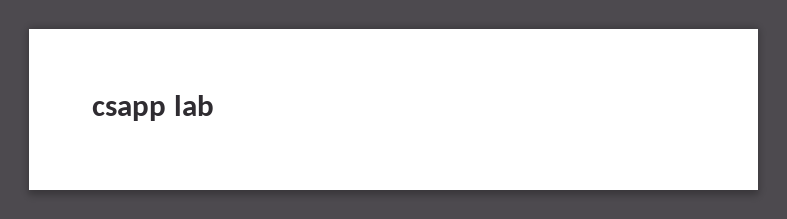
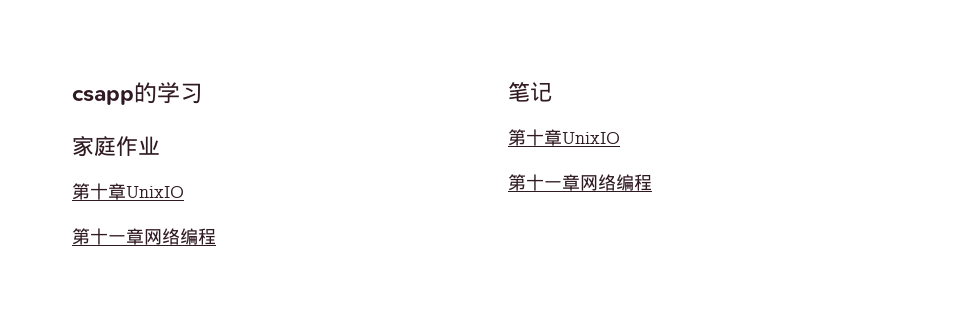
[174,95,215,116] lab -> [134,82,203,104] [72,136,160,157] [72,183,184,200] [72,228,216,245] [508,82,552,102] [508,129,620,146] [508,174,652,191] 的学习 // 家庭作业 // 第十章UnixIO // 第十一章网络编程 // 笔记 // 第十章UnixIO // 第十一章网络编程

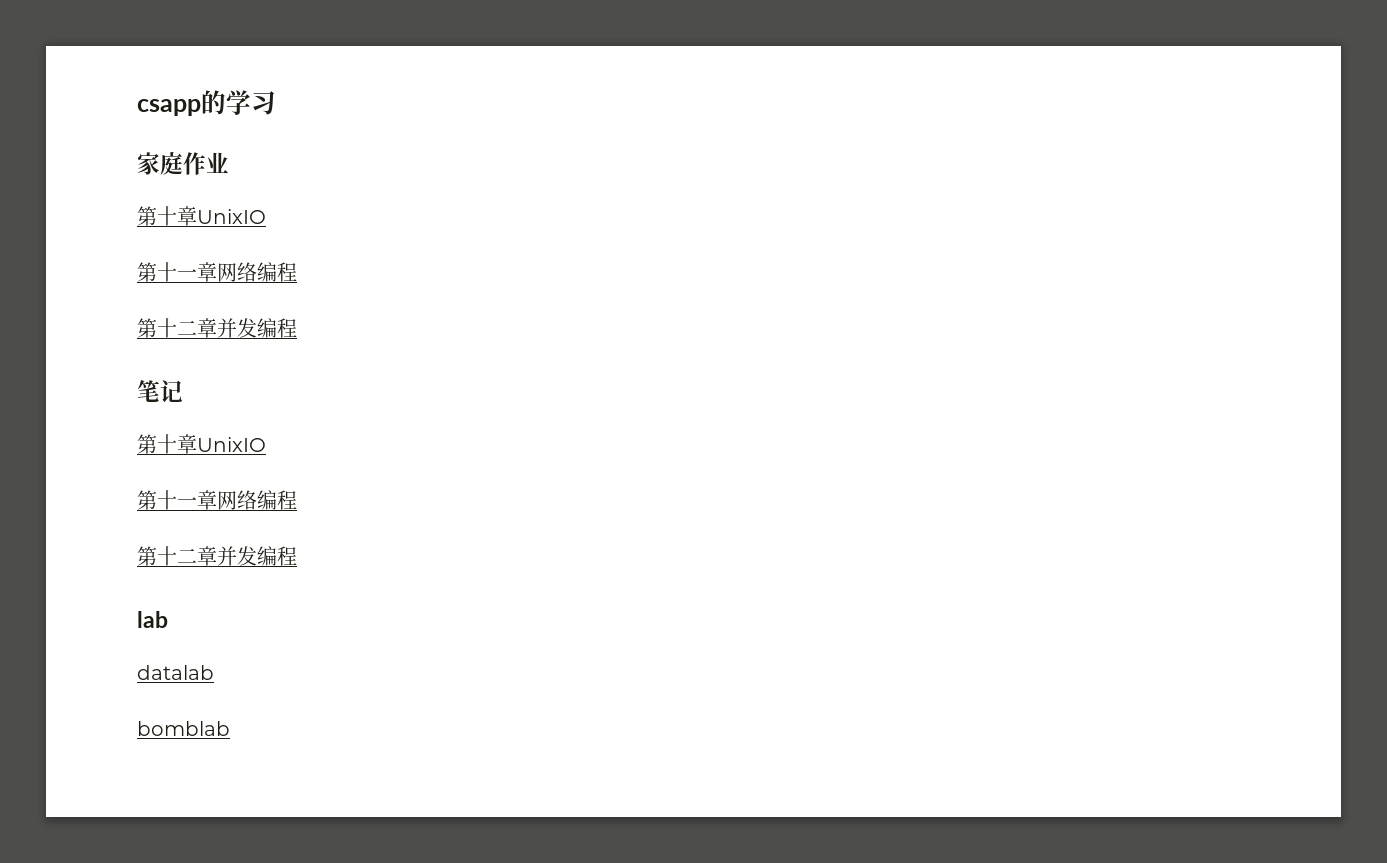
(216, 236) none -> [137,318,297,338] // 第十二章并发编程
(652, 182) none -> [137,546,297,566] [137,611,168,628] [137,665,214,680] [137,721,230,736] // 第十二章并发编程 // lab // datalab // bomblab

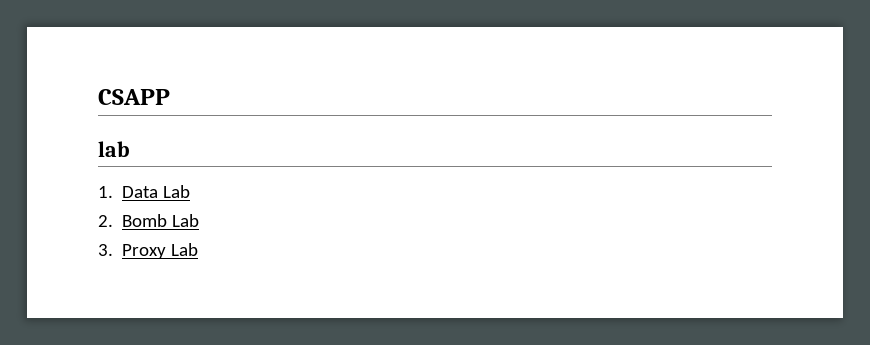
[137,90,276,116] [137,152,229,175] [137,206,266,226] [137,262,297,282] [137,318,297,338] [137,380,183,403] [137,434,266,454] [137,490,297,510] [137,546,297,566] [137,611,168,628] [137,665,214,680] [137,721,230,736] csapp的学习 // 家庭作业 // 第十章UnixIO // 第十一章网络编程 // 第十二章并发编程 // 笔记 // 第十章UnixIO // 第十一章网络编程 // 第十二章并发编程 // lab // datalab // bomblab -> [98,89,170,105] [98,141,130,157] [98,185,191,198] [98,214,200,227] [98,243,199,259] CSAPP // lab // 1. Data Lab // 2. Bomb Lab // 3. Proxy Lab

